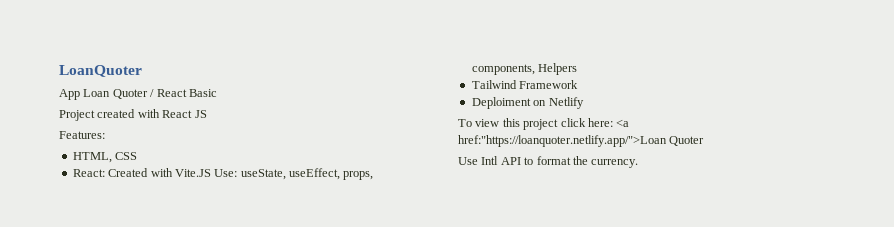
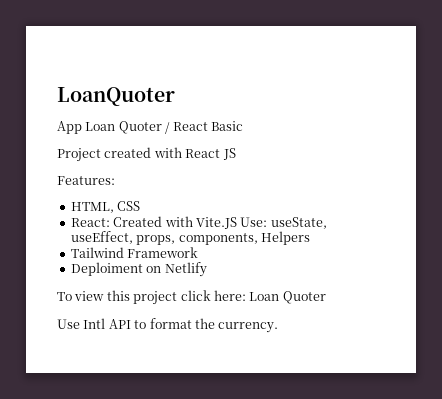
[616,119,630,127] [458,135,667,147] <a href:"https://loanquoter.netlify.app/">Loan -> [249,292,280,301] Loan

